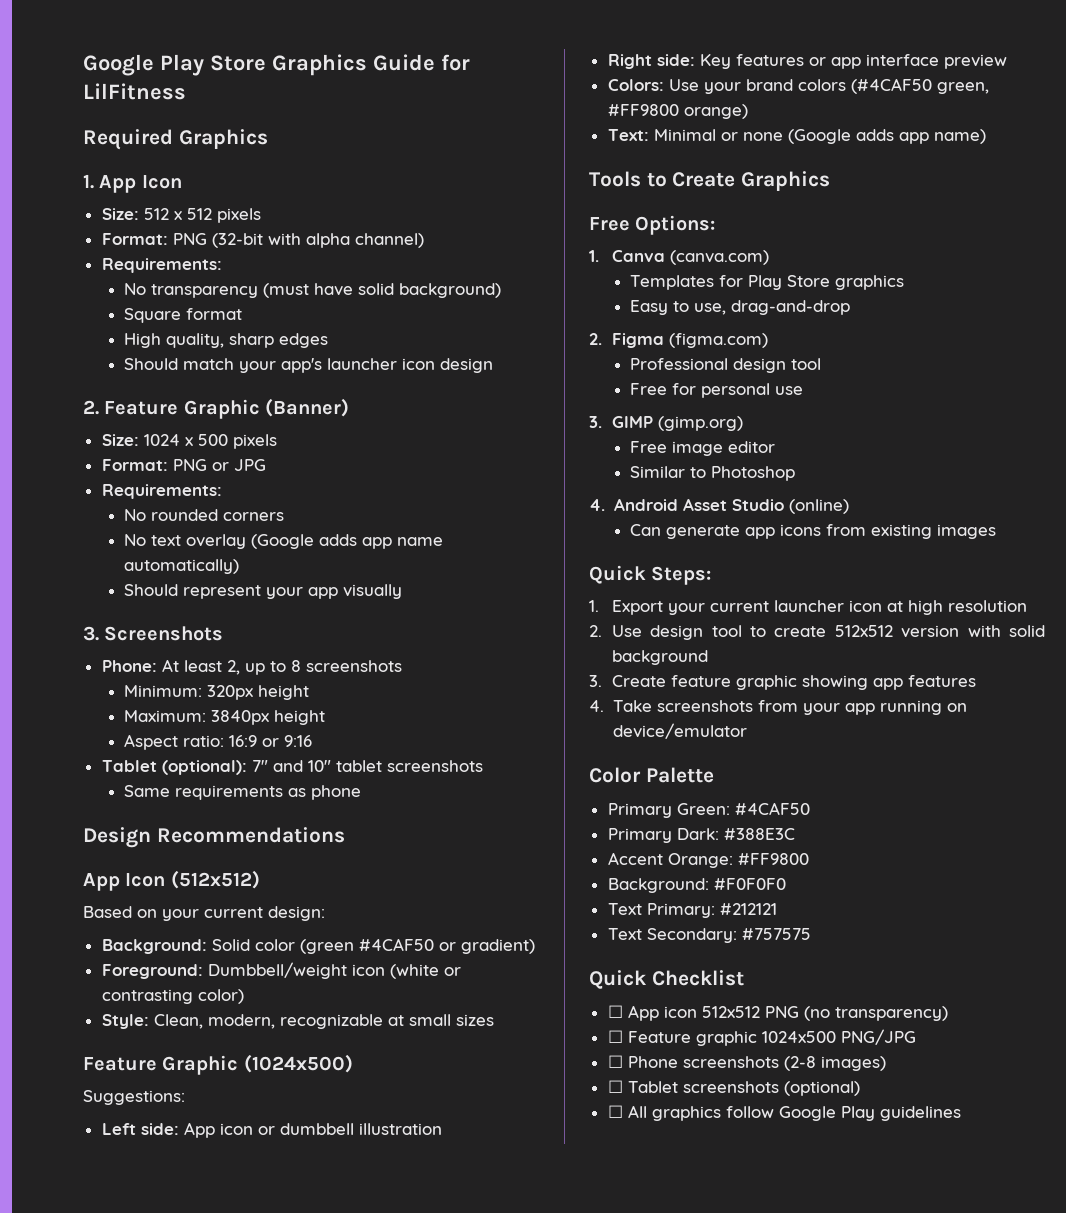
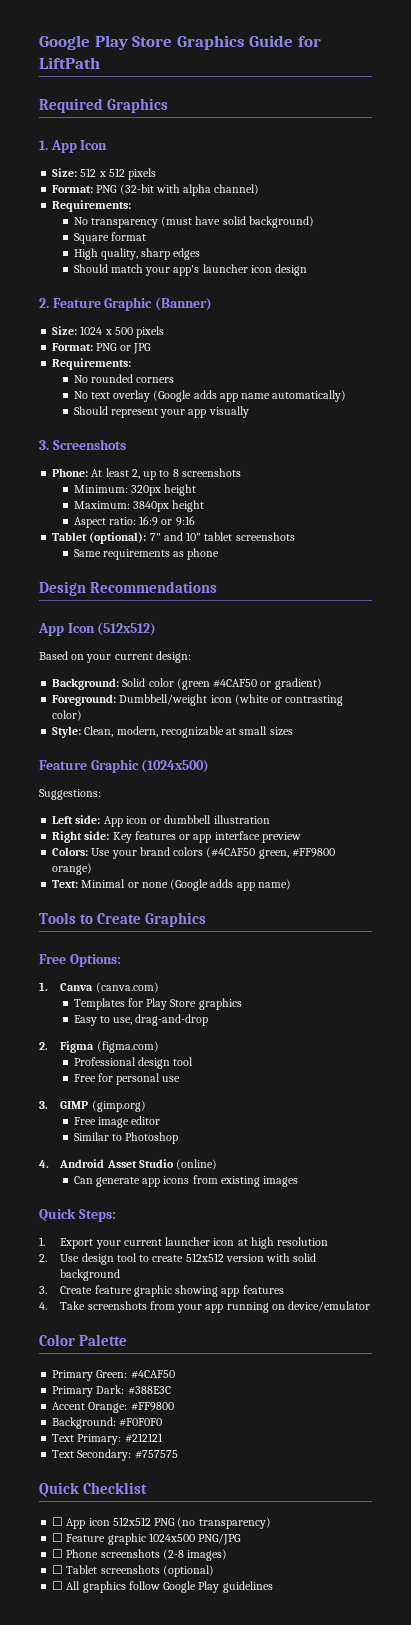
[83,83,186,100] LilFitness -> [39,57,100,69] LiftPath

